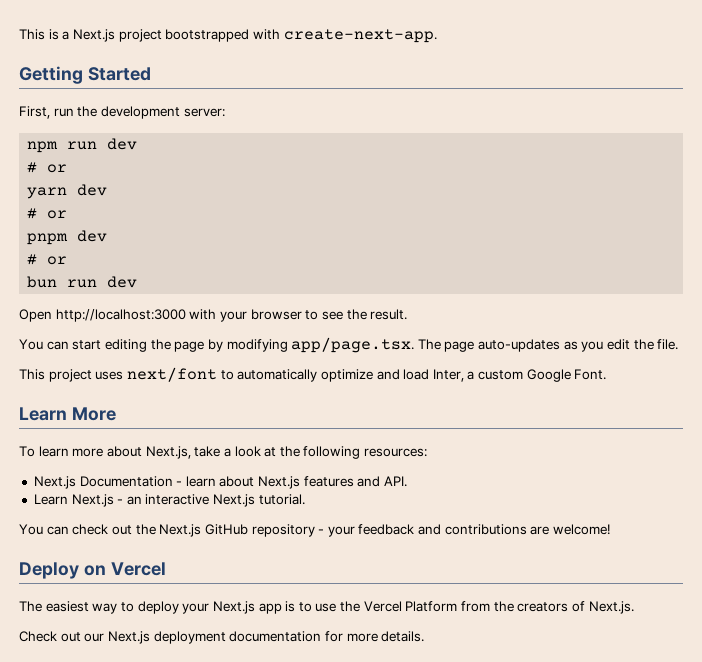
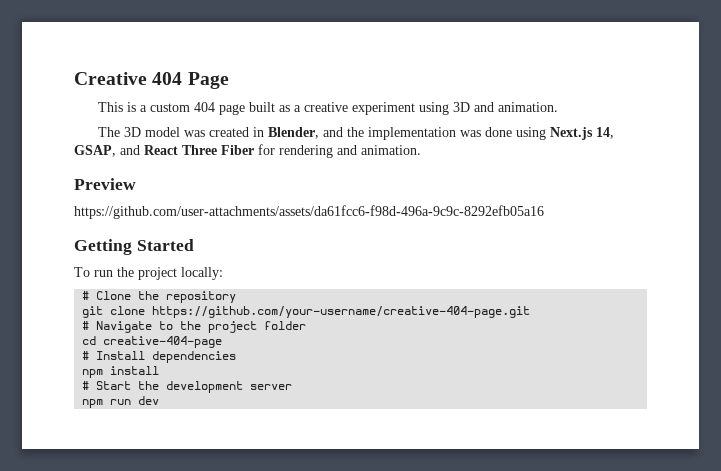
[19,29,437,43] This is a Next.js project bootstrapped with create-next-app. -> [74,72,229,89] [98,102,559,115] [98,127,615,140] [74,144,421,158] [74,178,136,190] [74,205,544,219] Creative 404 Page // This is a custom 404 page built as a creative experiment using 3D and animation. // The 3D model was created in Blender, and the implementation was done using Next.js 14, GSAP, and React Three Fiber for rendering and animation. // Preview // https://github.com/user-attachments/assets/da61fcc6-f98d-496a-9c9c-8292efb05a16
[19,106,50,119] First, -> [74,267,90,277] To
[100,106,225,119] [27,138,138,153] [27,162,68,173] [27,184,108,199] [27,208,68,219] [27,230,108,245] [27,254,68,265] [27,276,138,288] [19,309,408,322] [19,337,679,353] [19,367,607,382] [19,407,116,421] [19,446,428,459] [33,476,408,489] [33,494,305,507] [19,524,611,537] [19,562,166,579] [19,601,634,614] [19,631,425,644] development server: // npm run dev // # or // yarn dev // # or // pnpm dev // # or // bun run dev // Open http://localhost:3000 with your browser to see the result. // You can start editing the page by modifying app/page.tsx. The page auto-updates as you edit the file. // This project uses next/font to automatically optimize and load Inter, a custom Google Font. // Learn More // To learn more about Next.js, take a look at the following resources: // Next.js Documentation - learn about Next.js features and API. // Learn Next.js - an interactive Next.js tutorial. // You can check out the Next.js GitHub repository - your feedback and contributions are welcome! // Deploy on Vercel // The easiest way to deploy your Next.js app is to use the Vercel Platform from the creators of Next.js. // Check out our Next.js deployment documentation for more details. -> [138,267,223,280] [82,291,237,303] [82,306,531,318] [82,321,307,333] [82,336,223,348] [82,351,237,363] [82,366,160,378] [82,381,293,393] [82,396,160,408] project locally: // # Clone the repository // git clone https://github.com/your-username/creative-404-page.git // # Navigate to the project folder // cd creative-404-page // # Install dependencies // npm install // # Start the development server // npm run dev

